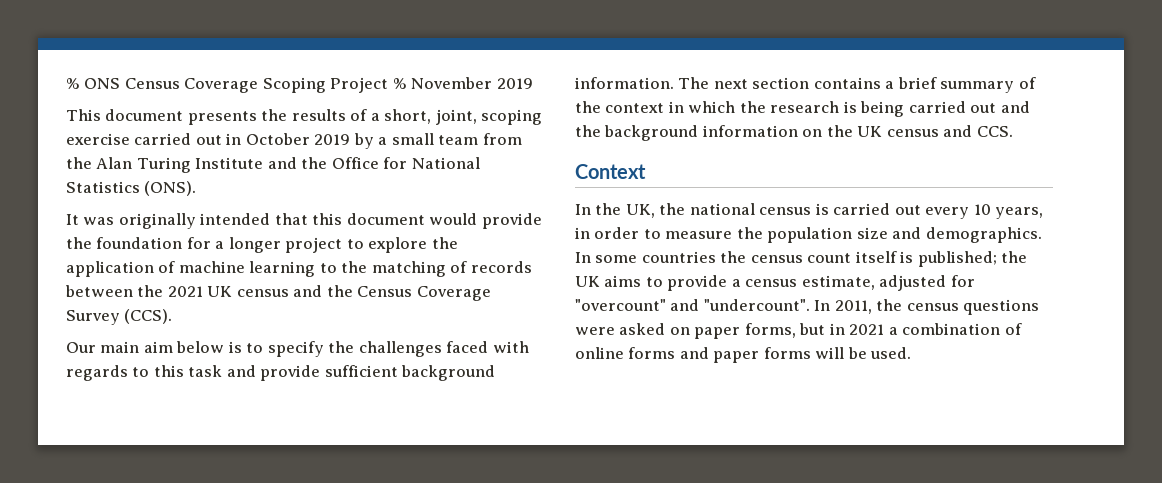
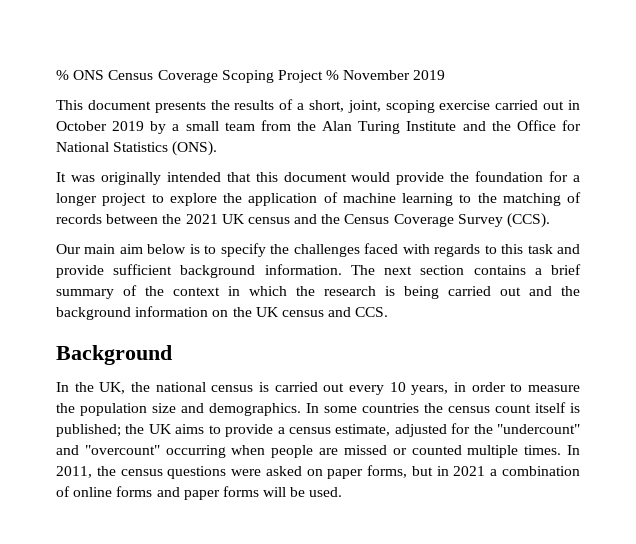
[575,164,646,179] Context -> [56,345,172,365] Background
[575,299,810,311] "overcount" and "undercount". -> [473,424,580,434] [56,445,562,458] the "undercount" and "overcount" occurring when people are missed or counted multiple times.

